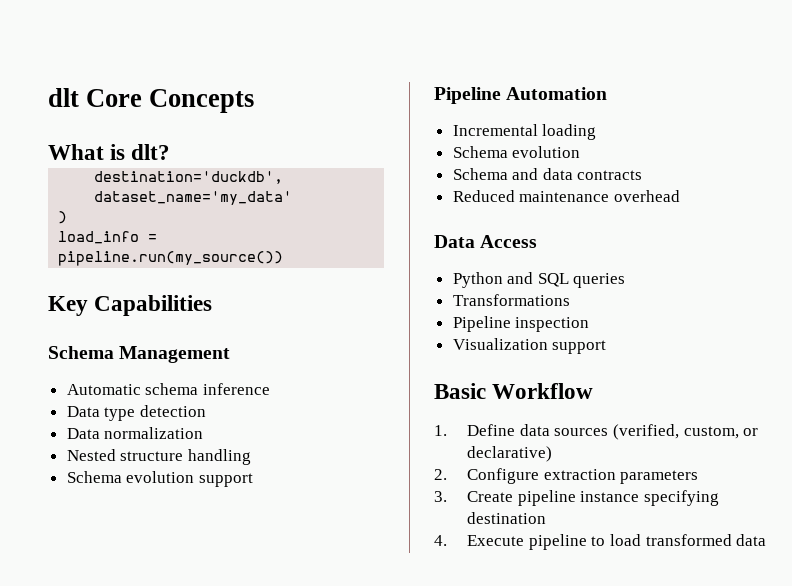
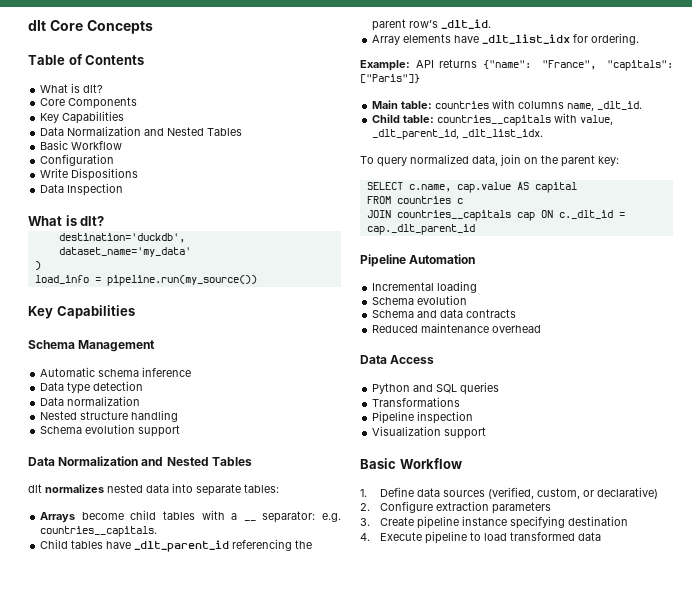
(255, 101) none -> [28,54,145,65] [40,83,104,93] [40,97,138,109] [40,111,125,124] [40,126,243,136] [40,140,123,150] [40,154,115,166] [40,168,139,181] [40,183,124,196] // Table of Contents // What is dlt? // Core Components // Key Capabilities // Data Normalization and Nested Tables // Basic Workflow // Configuration // Write Dispositions // Data Inspection
(253, 480) none -> [28,456,252,466] [28,483,279,496] [40,510,238,523] [243,511,342,523] [40,526,158,537] [40,539,313,552] [372,19,492,31] [372,33,640,45] [360,59,673,71] [360,74,420,83] [372,99,643,111] [372,113,614,126] [372,129,544,140] [360,154,619,167] [366,182,577,193] [366,196,463,204] [366,210,625,221] [366,224,475,235] // Data Normalization and Nested Tables // dlt normalizes nested data into separate tables: // Arrays become child tables with a __ separator: e.g. countries__capitals. // Child tables have _dlt_parent_id referencing the parent row’s _dlt_id. // Array elements have _dlt_list_idx for ordering. // Example: API returns {"name": "France", "capitals": ["Paris"]} // Main table: countries with columns name, _dlt_id. // Child table: countries__capitals with value, _dlt_parent_id, _dlt_list_idx. // To query normalized data, join on the parent key: // SELECT c.name, cap.value AS capital // FROM countries c // JOIN countries__capitals cap ON c._dlt_id = cap._dlt_parent_id

